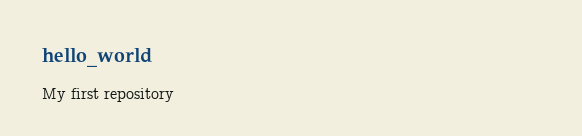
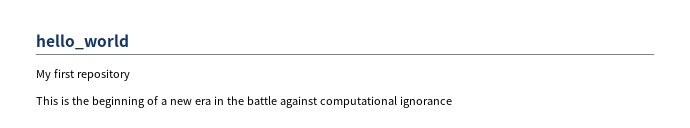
(174, 95) none -> [36,96,452,108] // This is the beginning of a new era in the battle against computational ignorance

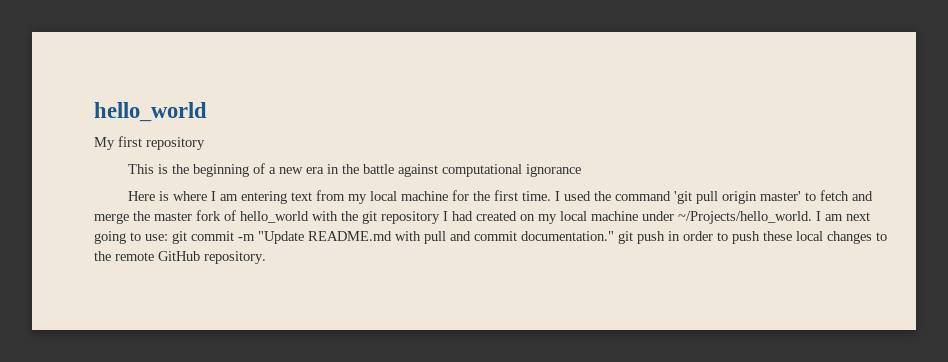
(452, 102) none -> [127,190,873,204] [94,210,870,224] [94,231,887,244] [94,251,266,264] // Here is where I am entering text from my local machine for the first time. I used the command 'git pull origin master' to fetch and merge the master fork of hello_world with the git repository I had created on my local machine under ~/Projects/hello_world. I am next going to use: git commit -m "Update README.md with pull and commit documentation." git push in order to push these local changes to the remote GitHub repository.

